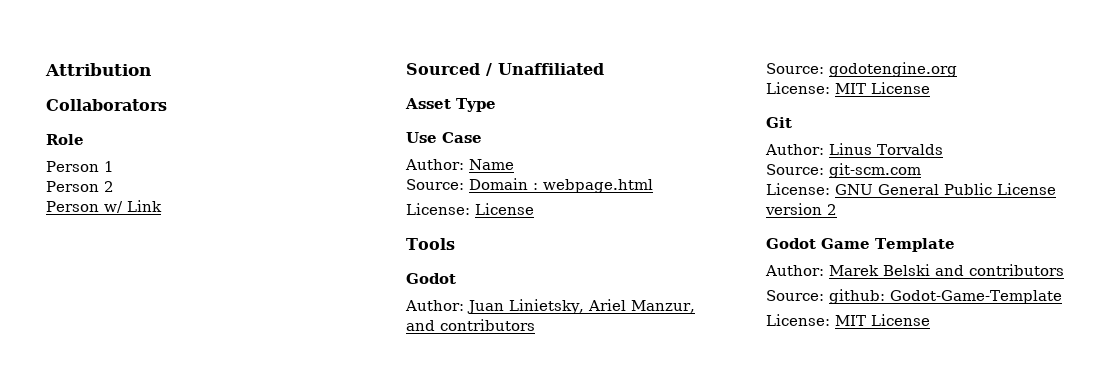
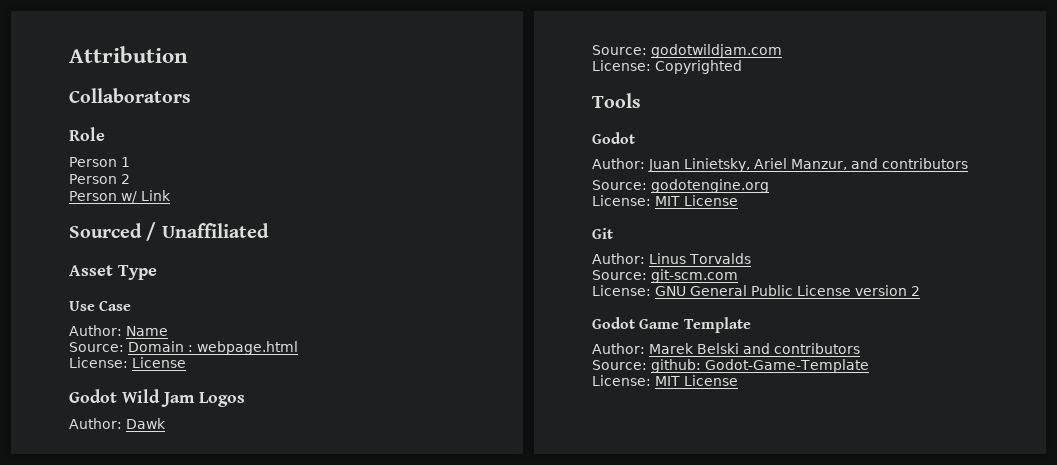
(534, 209) none -> [69,389,245,407] [69,418,166,429] [592,44,782,58] [592,60,742,74] // Godot Wild Jam Logos // Author: Dawk // Source: godotwildjam.com // License: Copyrighted

